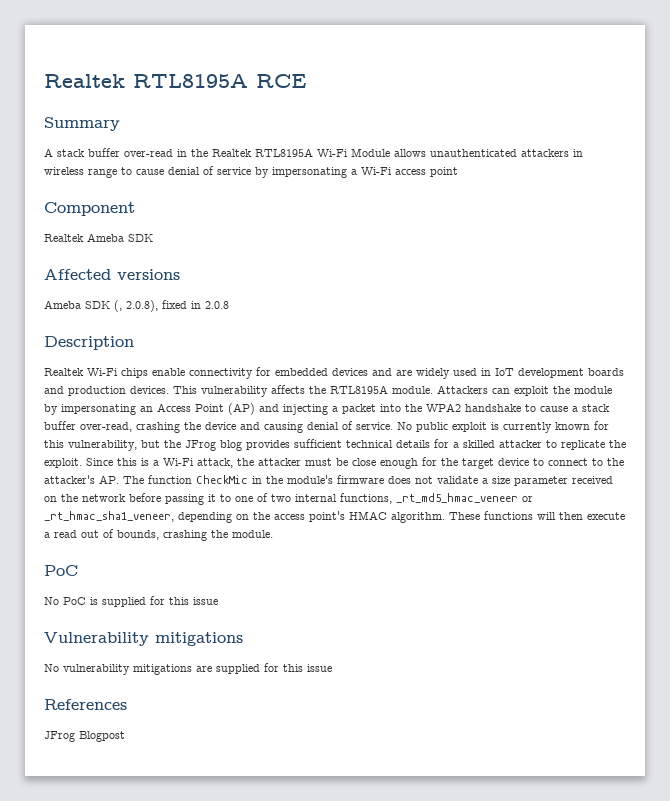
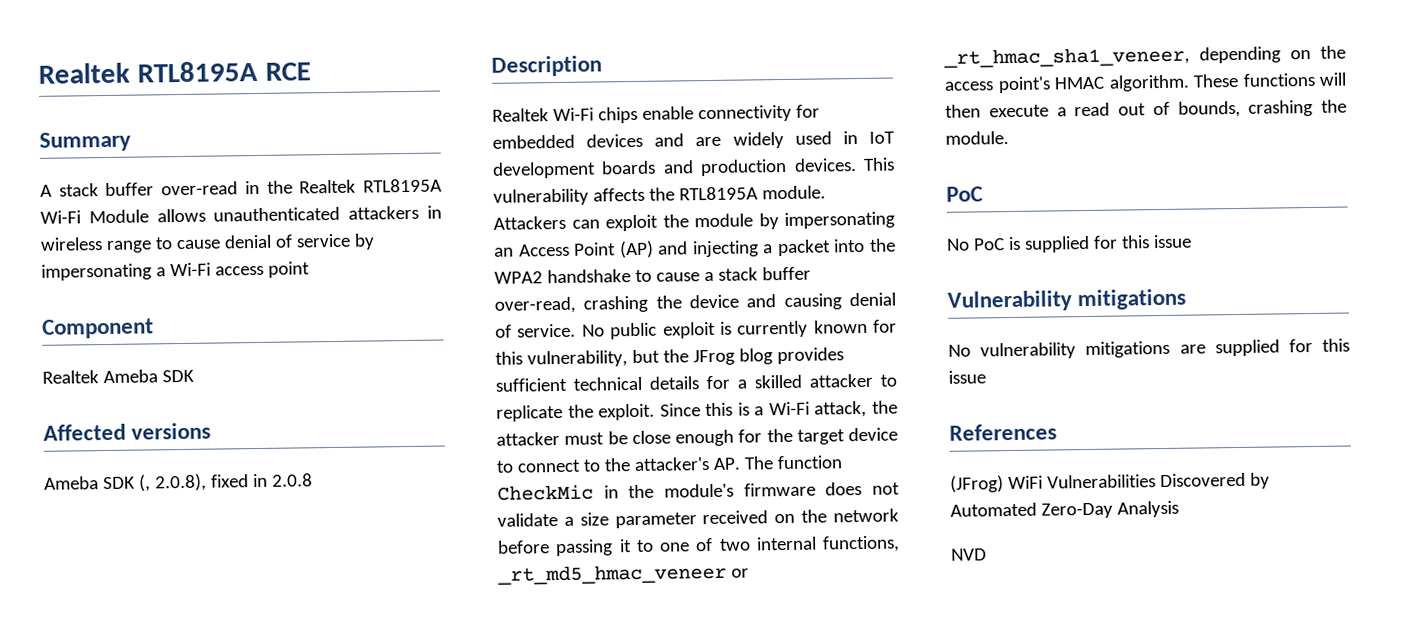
[44,731,125,742] JFrog Blogpost -> [950,472,1270,493] [950,500,1179,519] [951,548,987,561] (JFrog) WiFi Vulnerabilities Discovered by Automated Zero-Day Analysis // NVD

